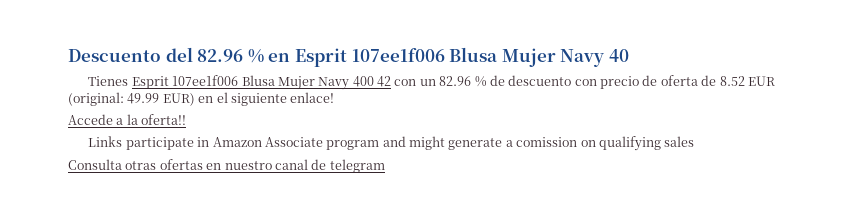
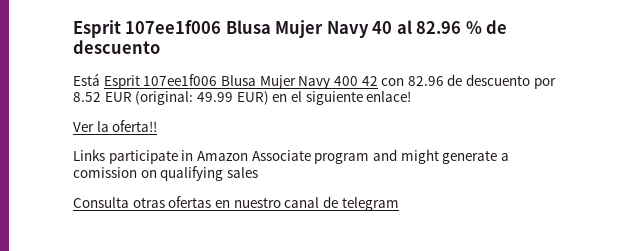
[68,47,291,63] Descuento del 82.96 % en -> (73, 29) none
[88,76,129,86] // Tienes -> [396,20,508,34] [73,40,160,54] [73,73,100,86] al 82.96 % de descuento // Está
[419,75,717,89] un 82.96 % de descuento con precio de oferta de -> [407,74,556,89] 82.96 de descuento por
[68,114,124,125] Accede a -> [73,122,94,132] Ver

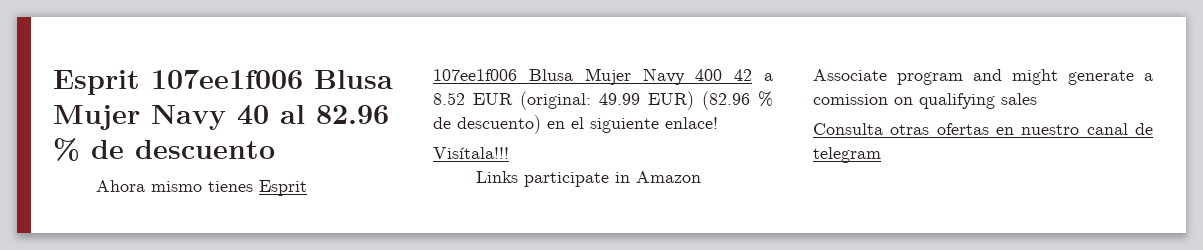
[73,73,100,86] Está -> [96,180,254,192] Ahora mismo tienes
[381,74,556,89] con 82.96 de descuento por -> [764,73,773,81] a
(269, 98) none -> [702,91,773,110] [433,115,541,134] (82.96 % de descuento)
[73,120,158,132] Ver la oferta!! -> [433,147,509,159] Visítala!!!

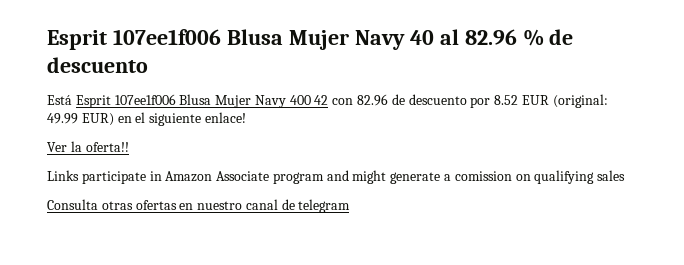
[96,180,254,192] Ahora mismo tienes -> [47,95,72,105] Está
[764,73,773,81] a -> [332,94,491,108] con 82.96 de descuento por
[702,91,773,110] [433,115,541,134] (82.96 % de descuento) -> (114, 119) none
[433,147,509,159] Visítala!!! -> [47,141,129,152] Ver la oferta!!

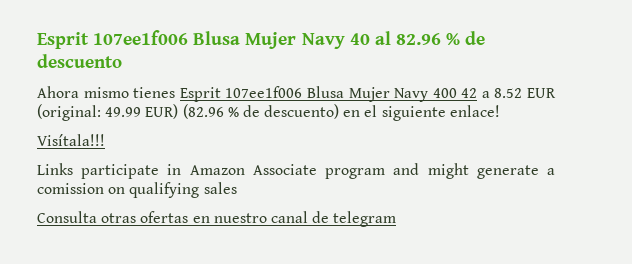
[47,95,72,105] Está -> [37,86,176,98] Ahora mismo tienes
[332,94,491,108] con 82.96 de descuento por -> [481,91,490,98] a
(114, 119) none -> [182,104,340,119] (82.96 % de descuento)
[47,141,129,152] Ver la oferta!! -> [37,134,105,146] Visítala!!!

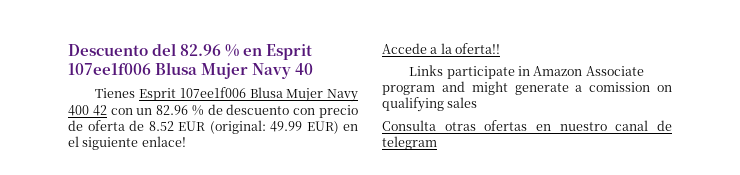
(37, 40) none -> [68,43,263,57] Descuento del 82.96 % en
[374,31,486,45] [37,54,122,68] [37,86,176,98] al 82.96 % de descuento // Ahora mismo tienes -> [95,88,136,98] // Tienes
[481,91,490,98] a -> [110,104,358,118] [68,120,144,131] con un 82.96 % de descuento con precio de oferta de
[182,104,340,119] (82.96 % de descuento) -> (339, 127) none
[37,134,105,146] Visítala!!! -> [382,43,501,54] Accede a la oferta!!

